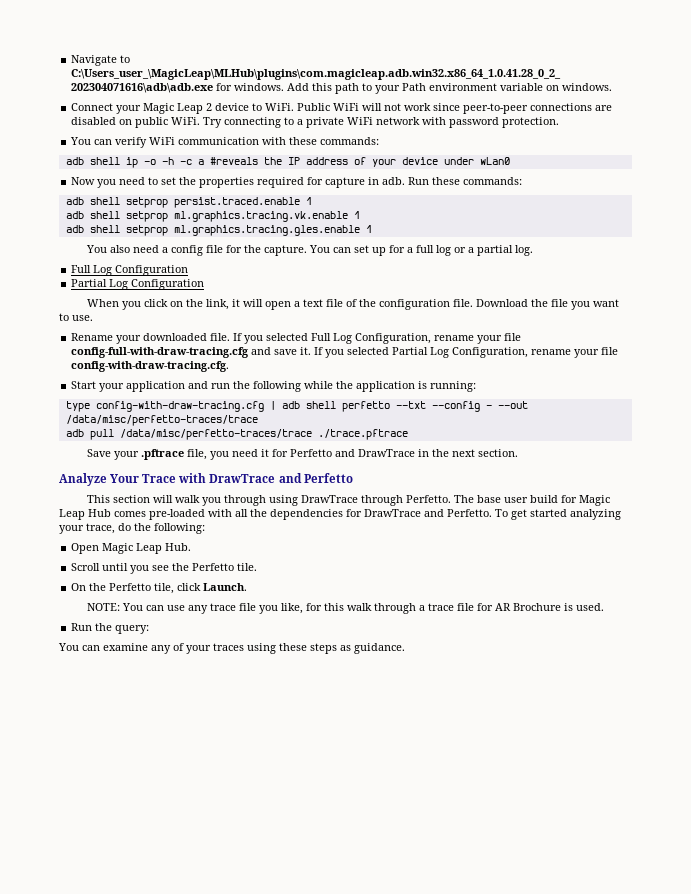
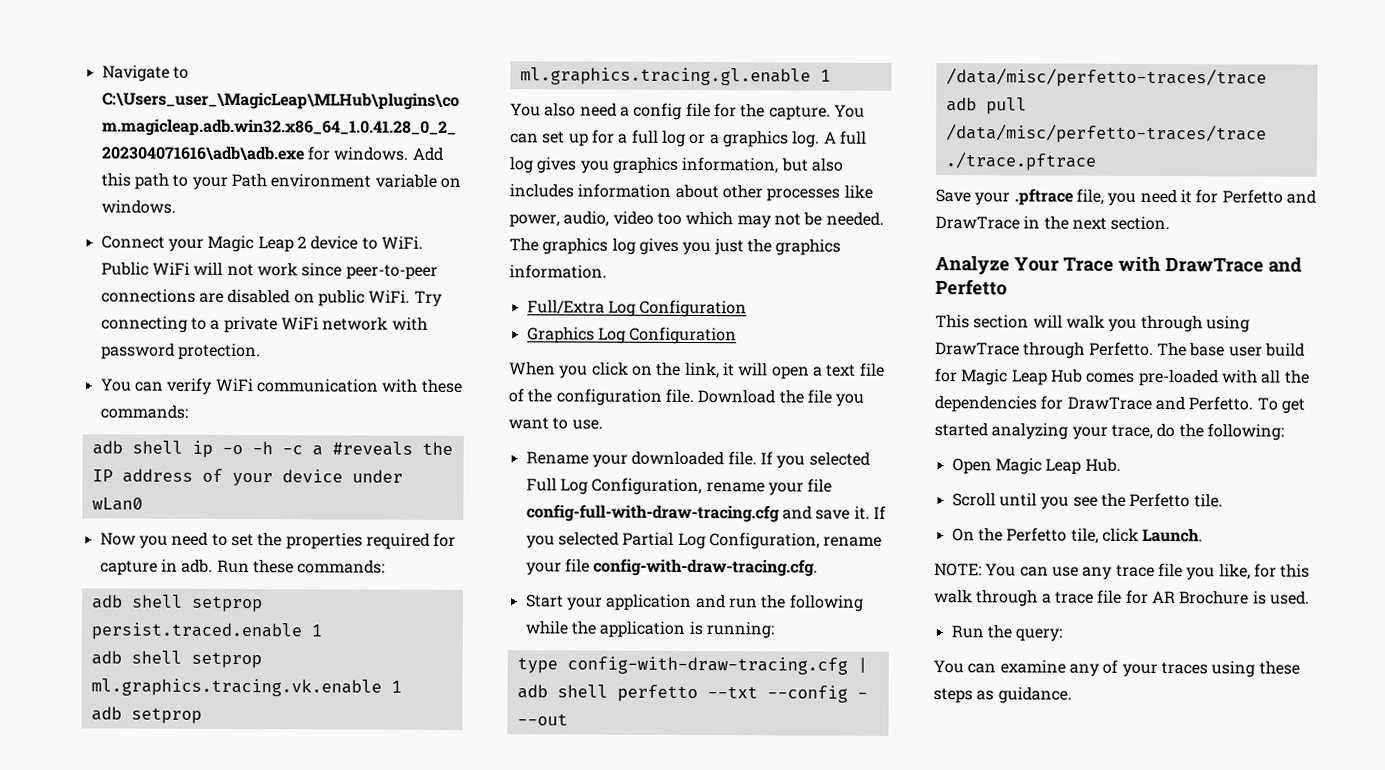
[89,225,360,236] shell setprop ml.graphics.tracing.gles.enable -> [130,707,202,724] [519,67,811,86] setprop ml.graphics.tracing.gl.enable
[477,245,514,256] partial -> [722,130,789,148] graphics
[71,265,189,276] [71,279,108,287] // Full Log Configuration // Partial -> [823,130,867,145] [509,156,843,174] [509,183,873,202] [509,210,884,229] [509,237,842,256] [509,264,607,279] [526,299,748,318] [526,326,595,344] A full log gives you graphics information, but also includes information about other processes like power, audio, video too which may not be needed. The graphics log gives you just the graphics information. // Full/Extra Log Configuration // Graphics

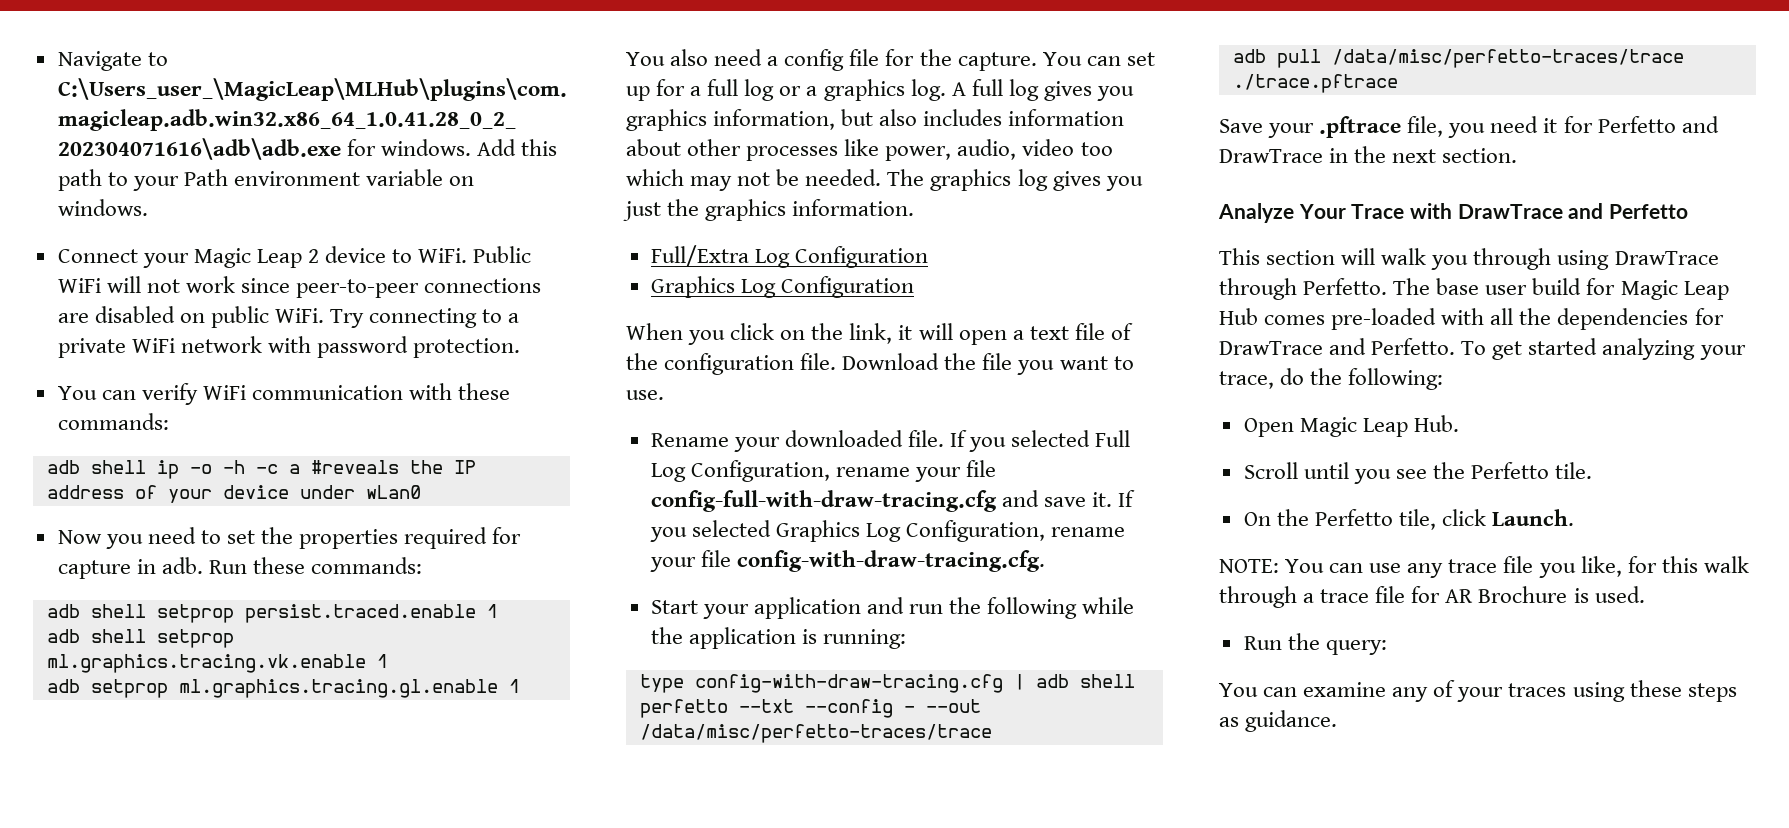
[622,531,675,546] Partial -> [775,520,860,542] Graphics

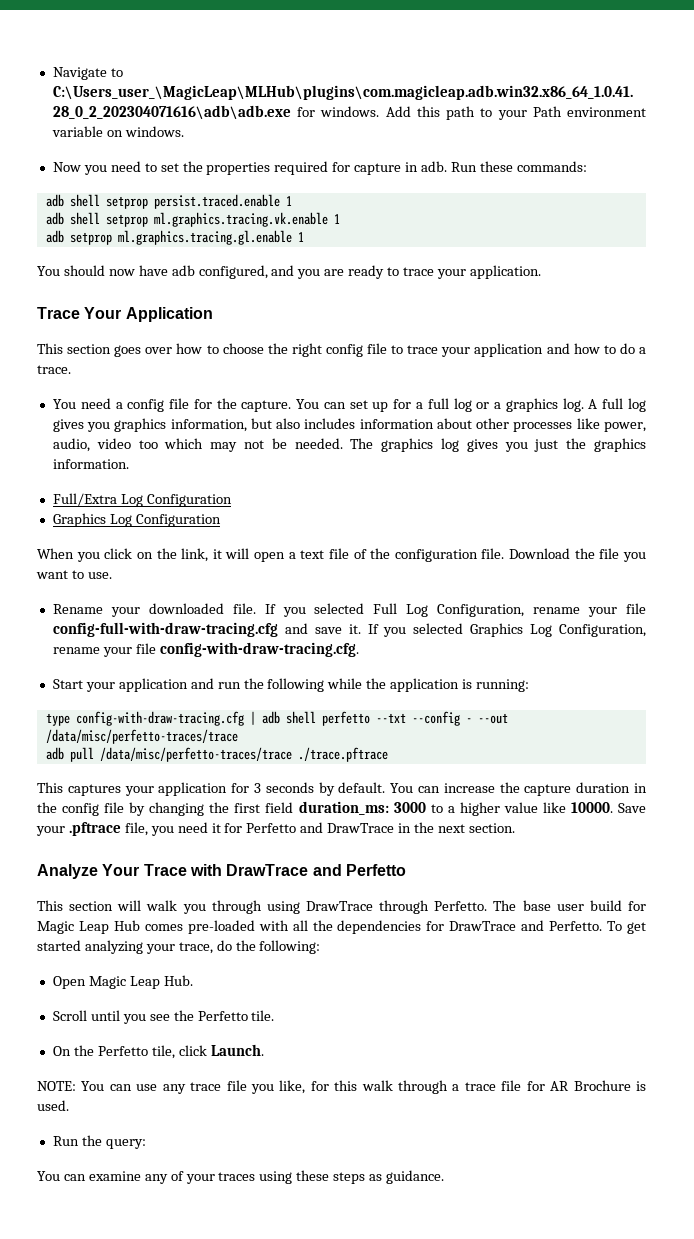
[57,246,532,268] [57,276,542,298] [57,306,520,328] [57,336,521,358] [57,383,511,405] [57,413,169,430] [46,460,476,479] [46,485,421,503] // Connect your Magic Leap 2 device to WiFi. Public WiFi will not work since peer-to-peer connections are disabled on public WiFi. Try connecting to a private WiFi network with password protection. // You can verify WiFi communication with these commands: // adb shell ip -o -h -c a #reveals the IP address of your device under wLan0 -> (184, 131) none
[670,49,709,66] also -> [63,265,541,279] [37,307,213,322] [37,343,646,357] [37,365,71,374] [52,399,76,409] should now have adb configured, and you are ready to trace your application. // Trace Your Application // This section goes over how to choose the right config file to trace your application and how to do a trace. // You
(1398, 83) none -> [37,782,647,796] [37,801,613,816] This captures your application for 3 seconds by default. You can increase the capture duration in the config file by changing the first field duration_ms: 3000 to a higher value like 10000.

